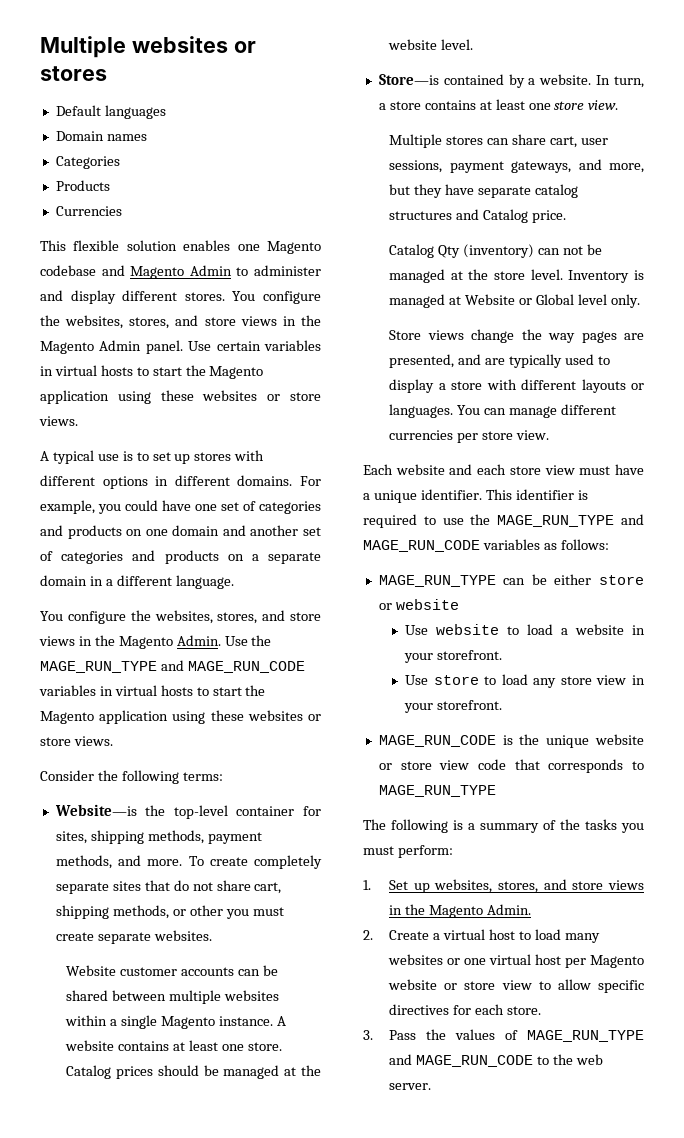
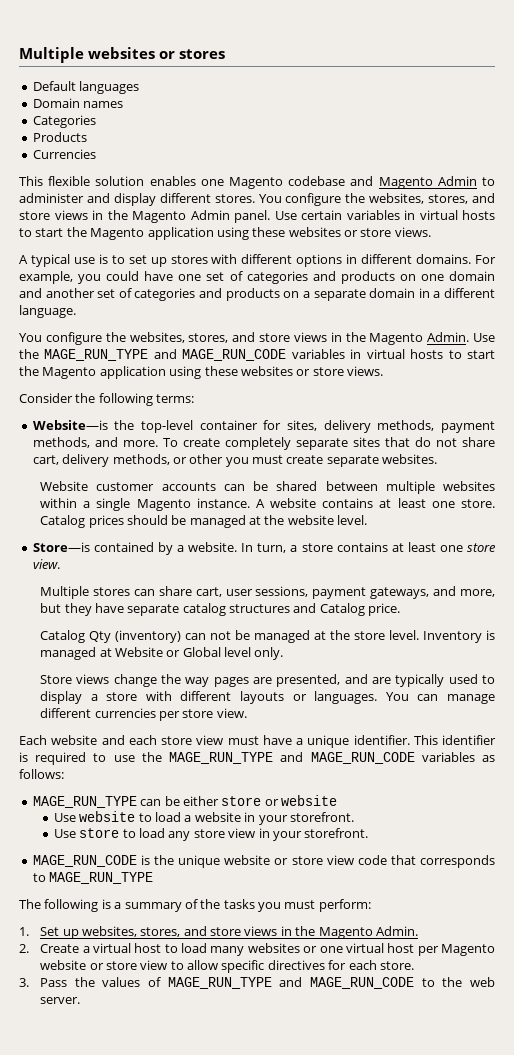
[90,830,144,844] shipping -> [323,420,371,433] delivery
[55,905,109,919] shipping -> [62,454,110,467] delivery

